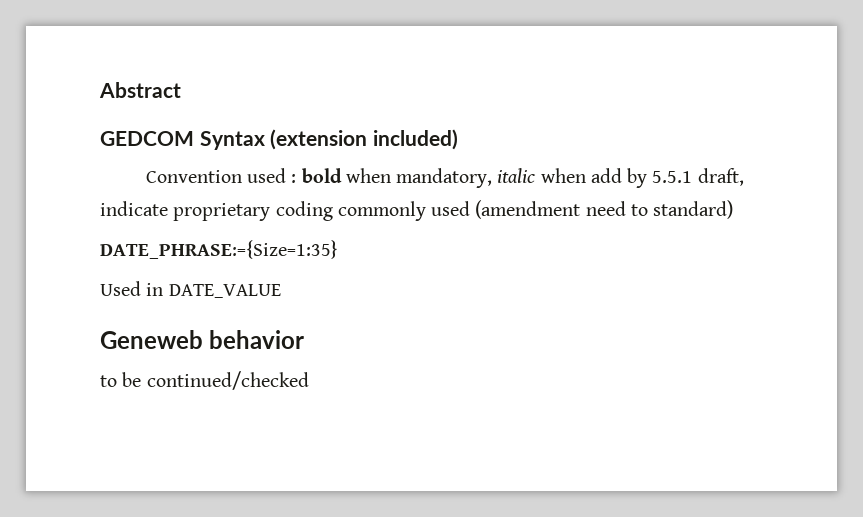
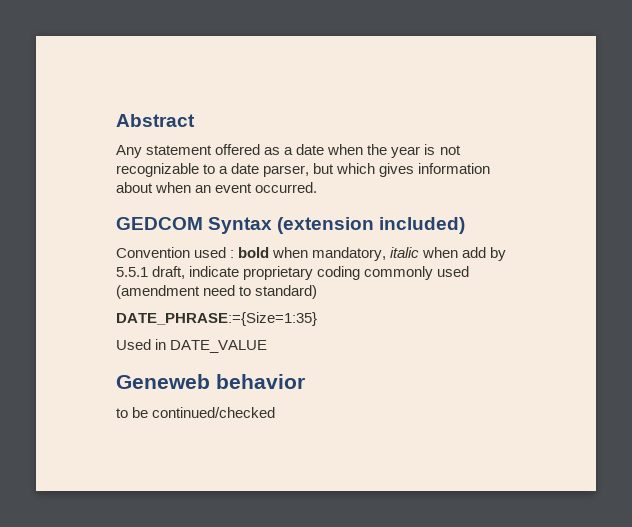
(181, 90) none -> [116,144,461,158] [116,163,491,177] [116,182,318,193] // Any statement offered as a date when the year is not recognizable to a date parser, but which gives information about when an event occurred.

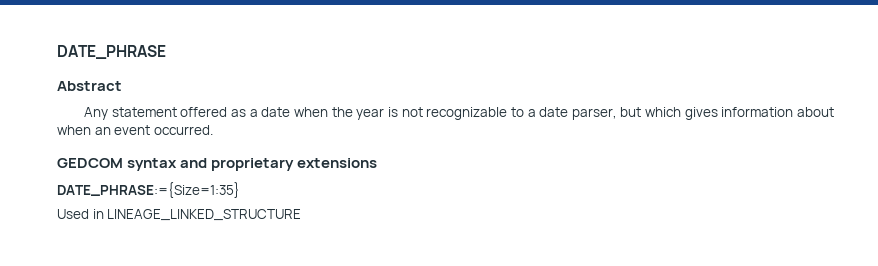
(116, 120) none -> [57,45,166,59] DATE_PHRASE //
[208,217,466,234] [116,247,507,261] [116,266,470,280] [116,285,318,299] [116,312,317,326] [116,339,268,353] [116,374,305,389] [116,407,276,418] Syntax (extension included) // Convention used : bold when mandatory, italic when add by 5.5.1 draft, indicate proprietary coding commonly used (amendment need to standard) // DATE_PHRASE:={Size=1:35} // Used in DATE_VALUE // Geneweb behavior // to be continued/checked -> [127,158,378,171] [57,182,240,198] [57,209,302,221] syntax and proprietary extensions // DATE_PHRASE:={Size=1:35} // Used in LINEAGE_LINKED_STRUCTURE

